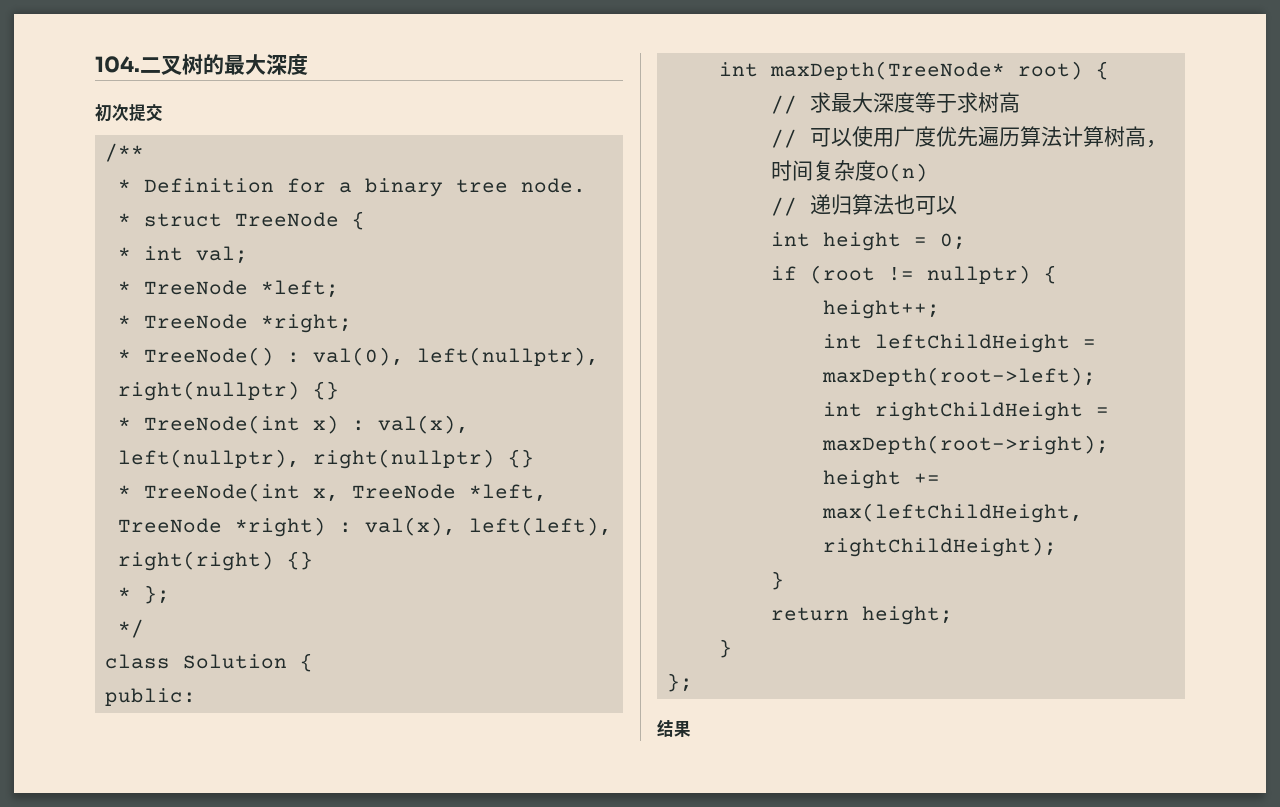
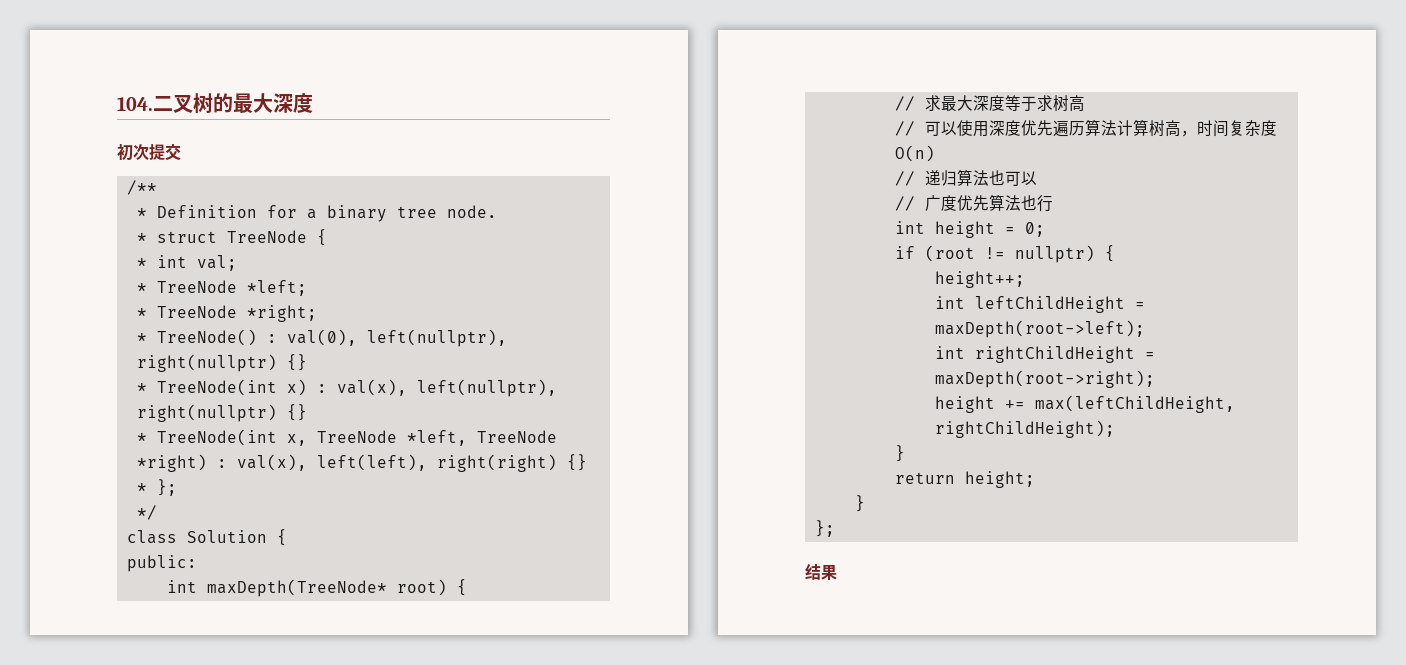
[893,126,915,147] 广 -> [988,120,1005,136] 深
(957, 205) none -> [894,194,1053,212] // // 广度优先算法也行

